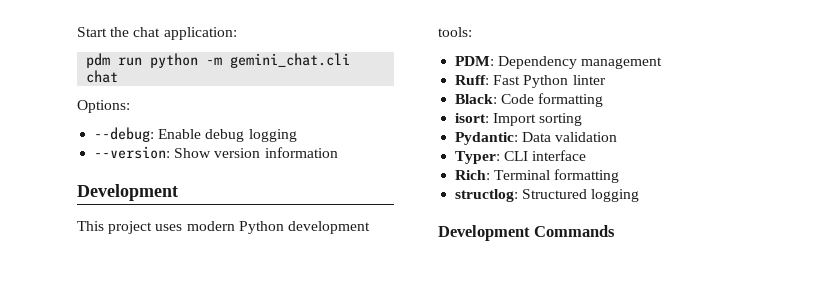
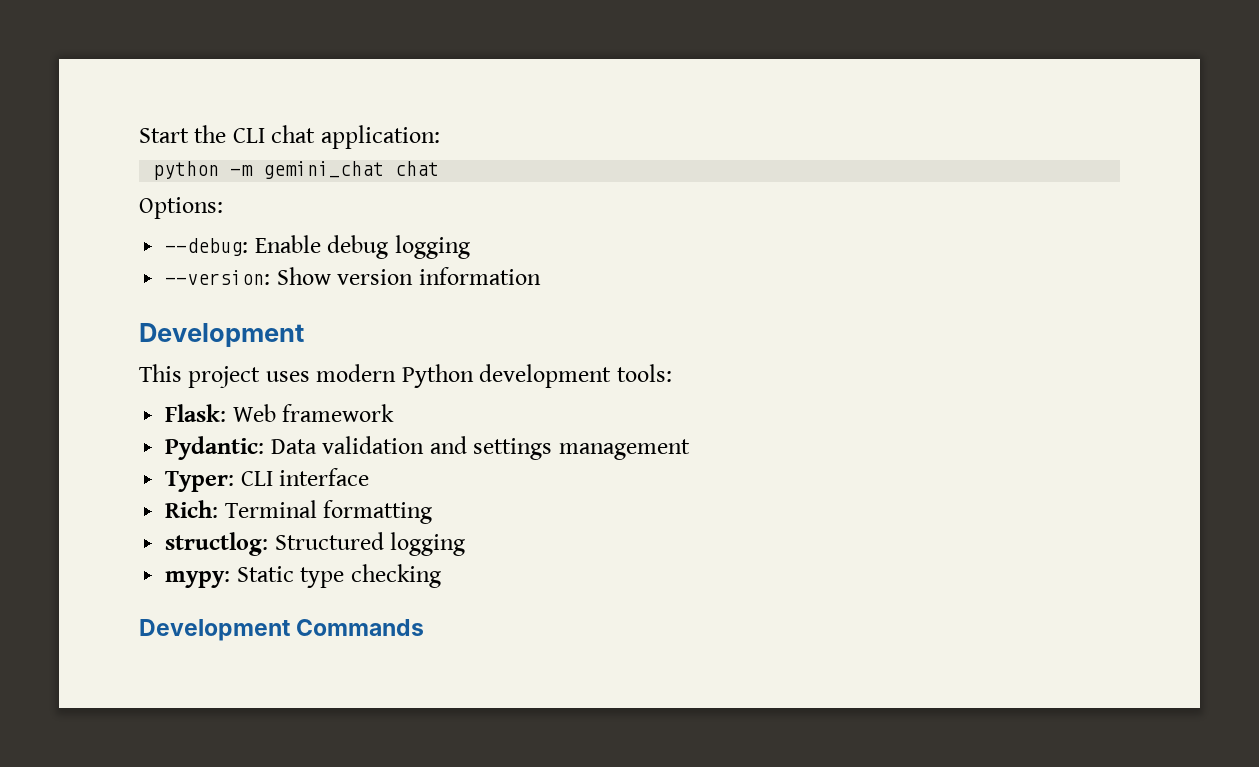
(130, 32) none -> [232,128,265,143] CLI
[86,53,143,68] pdm run -> (440, 137) none
[230,53,351,68] gemini_chat.cli -> [263,161,385,179] gemini_chat
[455,56,663,69] [455,75,606,88] [455,93,604,107] [455,113,583,126] PDM: Dependency management // Ruff: Fast Python linter // Black: Code formatting // isort: Import sorting -> [165,404,395,422] Flask: Web framework
(618, 137) none -> [429,436,690,460] and settings management
(640, 195) none -> [165,564,441,588] // mypy: Static type checking

